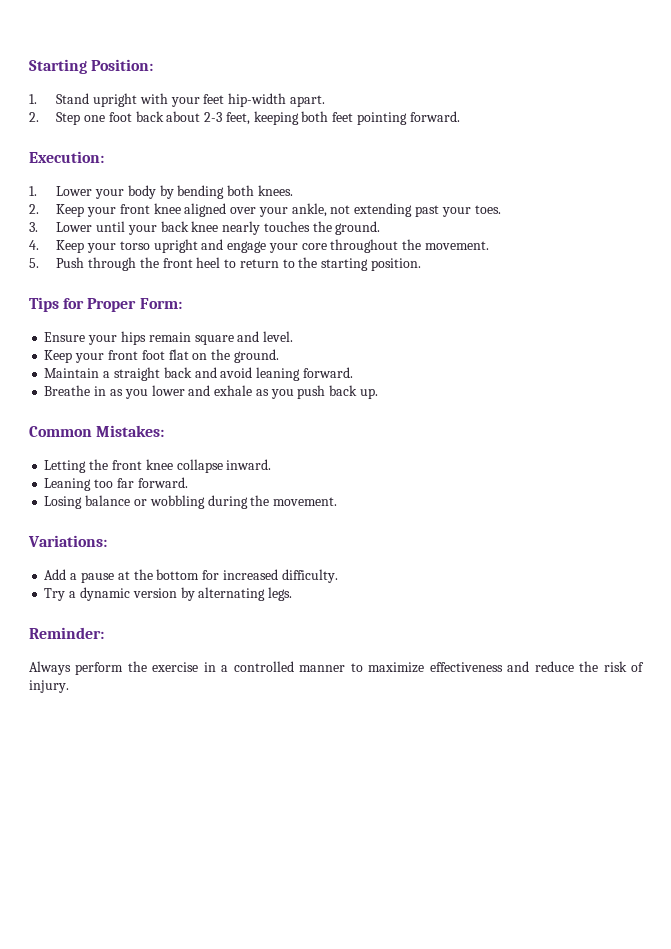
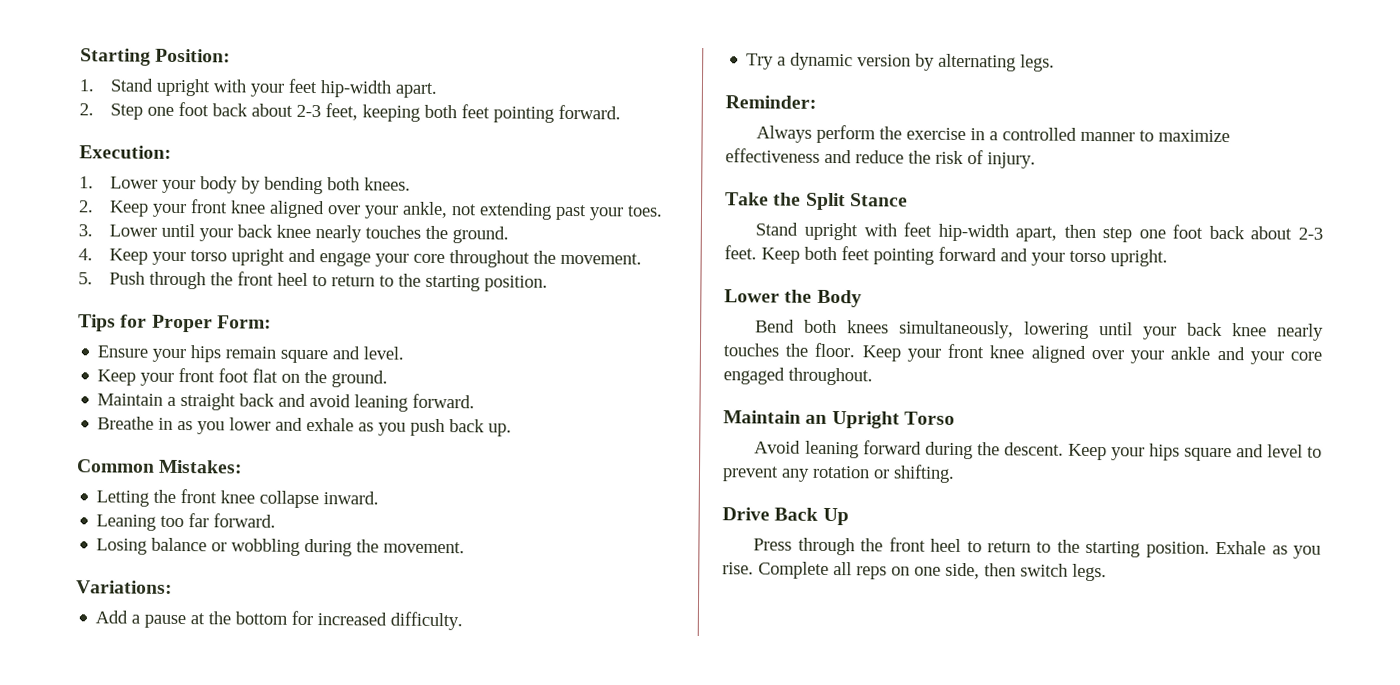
(69, 686) none -> [725,192,908,211] [755,222,1323,243] [724,245,1168,267] [724,289,862,308] [755,319,1324,341] [723,342,1322,365] [723,367,873,386] [723,410,955,429] [754,440,1322,462] [722,464,955,483] [722,507,849,526] [753,537,1321,559] [722,561,1107,582] // Take the Split Stance // Stand upright with feet hip-width apart, then step one foot back about 2-3 feet. Keep both feet pointing forward and your torso upright. // Lower the Body // Bend both knees simultaneously, lowering until your back knee nearly touches the floor. Keep your front knee aligned over your ankle and your core engaged throughout. // Maintain an Upright Torso // Avoid leaning forward during the descent. Keep your hips square and level to prevent any rotation or shifting. // Drive Back Up // Press through the front heel to return to the starting position. Exhale as you rise. Complete all reps on one side, then switch legs.

